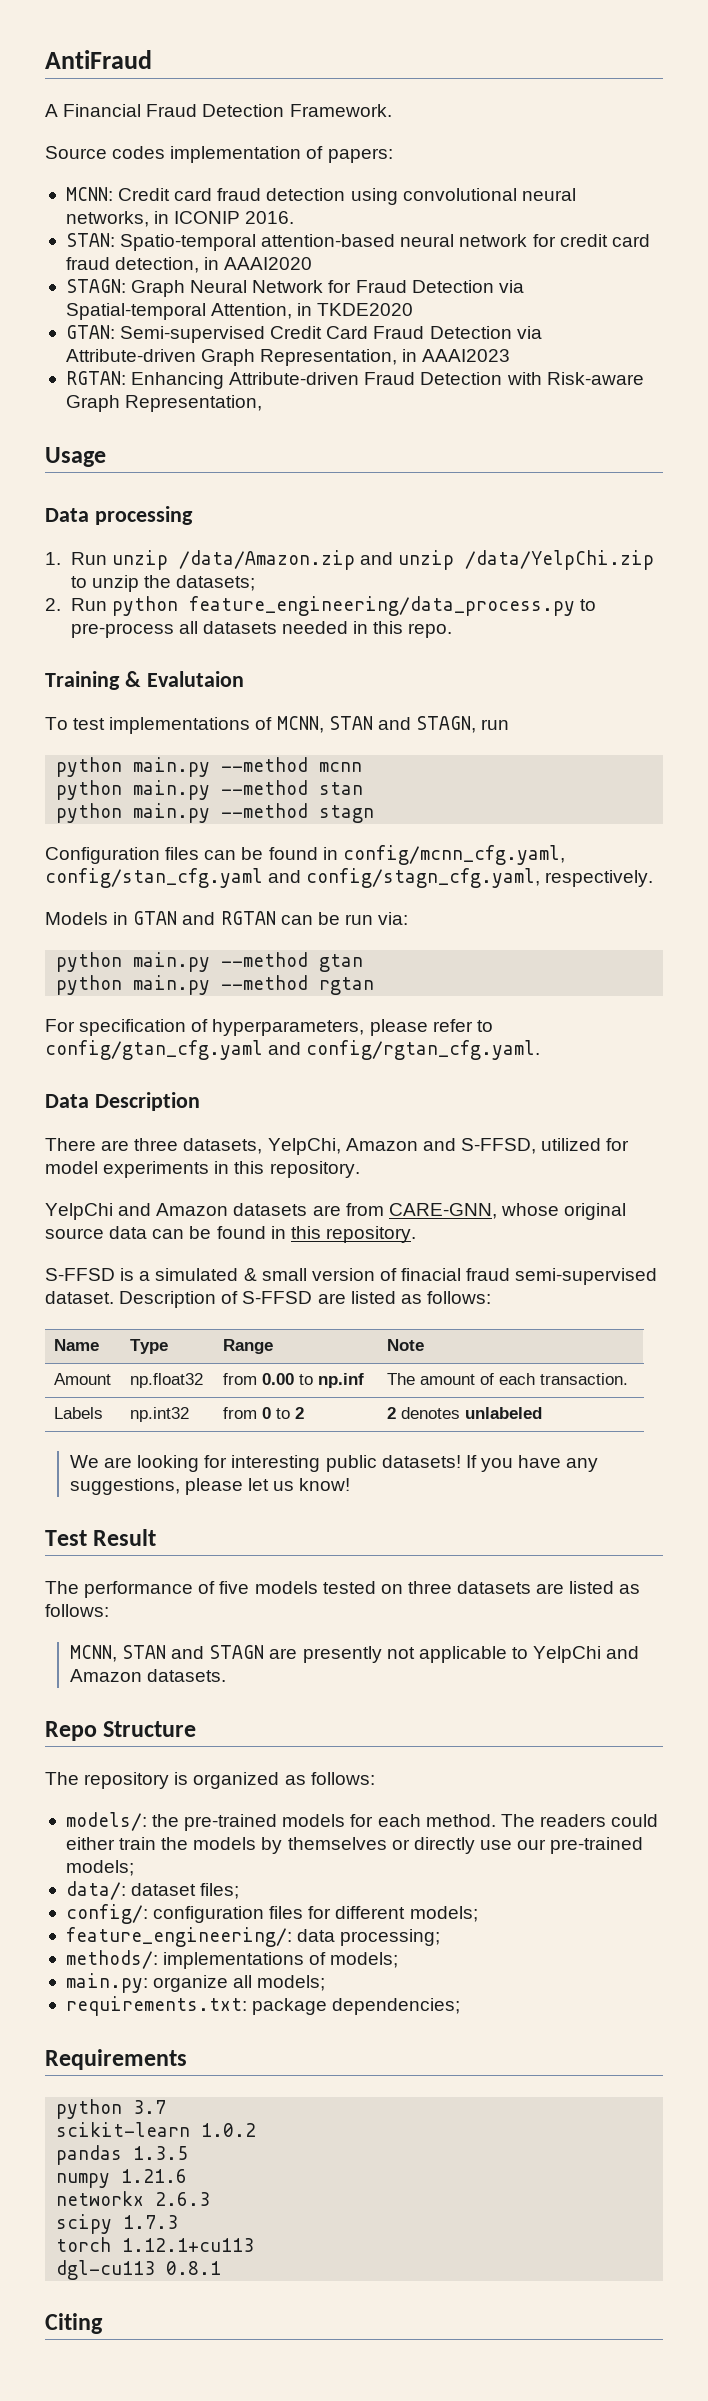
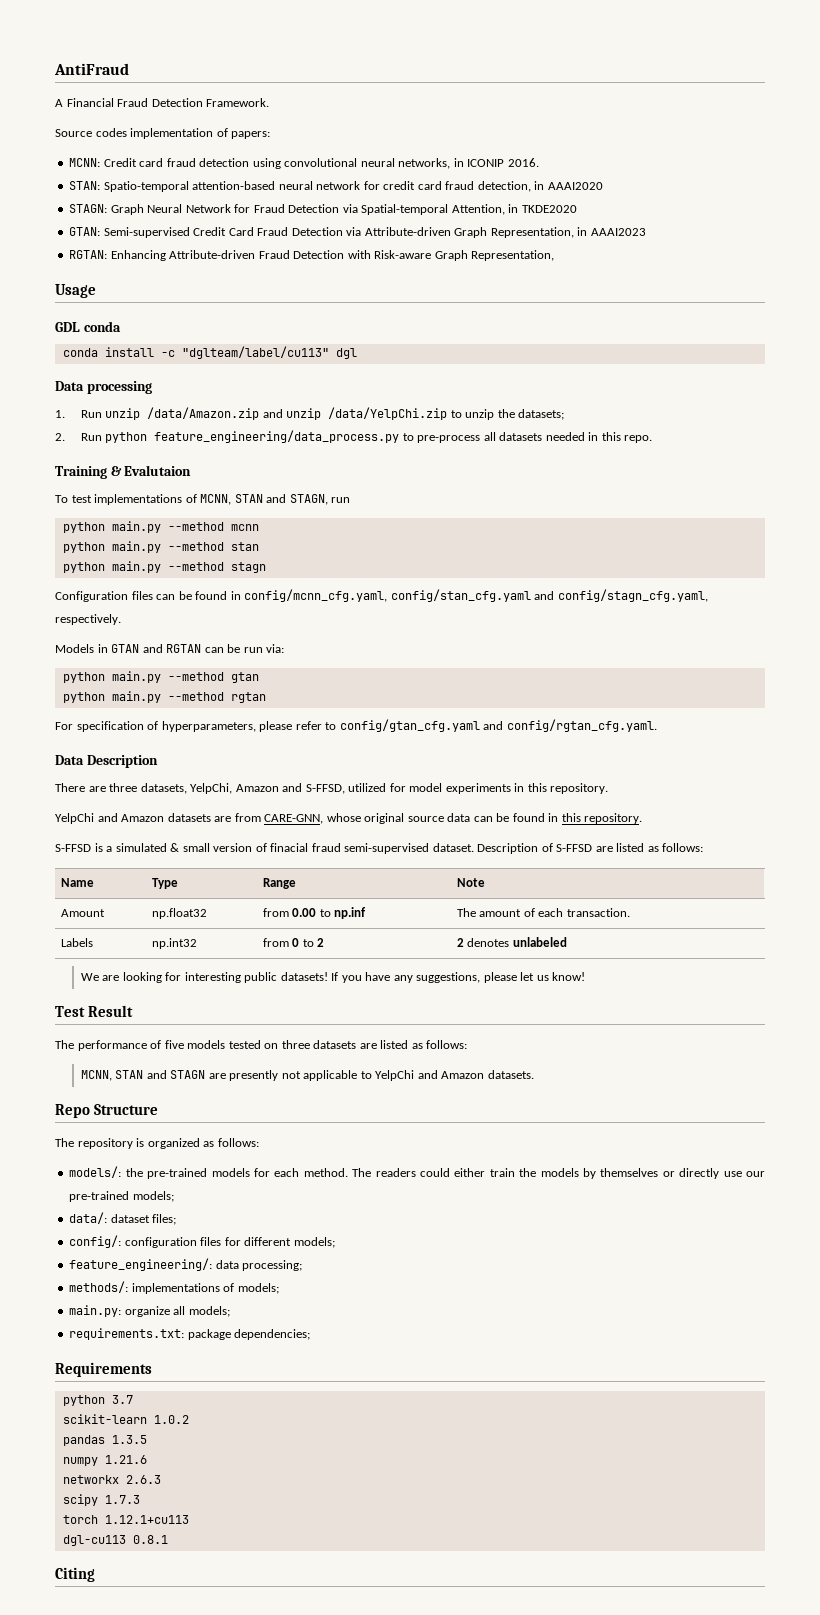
(106, 457) none -> [55,321,121,332] [62,346,357,359] // GDL conda // conda install -c "dglteam/label/cu113" dgl

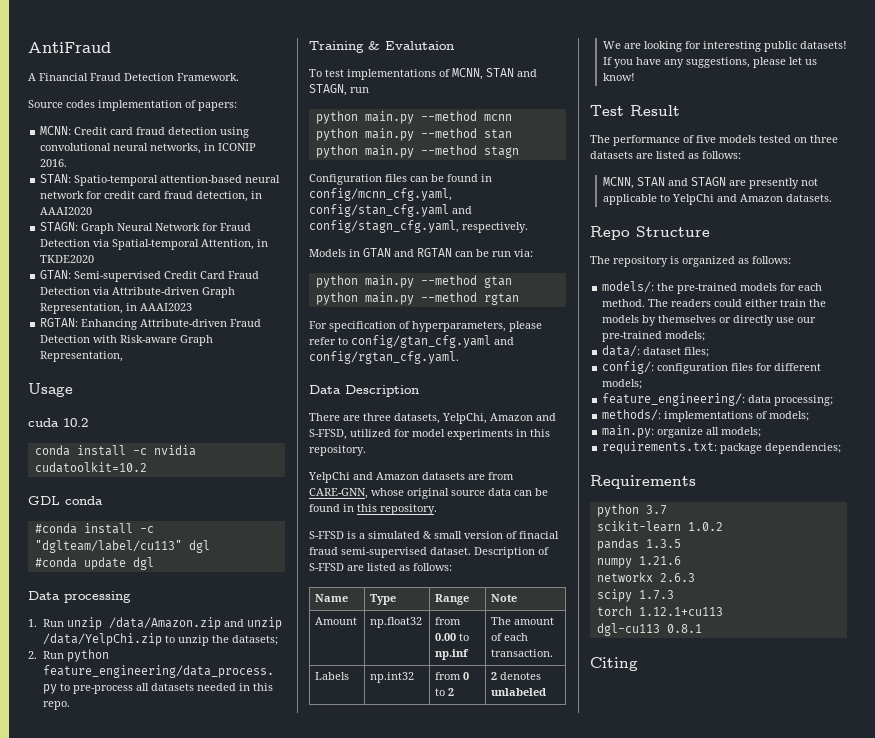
[55,321,121,332] GDL conda -> [28,418,88,427] cuda 10.2
(175, 353) none -> [153,445,196,456] [34,462,147,473] [28,496,103,505] [34,523,154,534] nvidia cudatoolkit=10.2 // GDL conda // #conda install -c
(357, 353) none -> [34,557,154,570] // #conda update dgl

